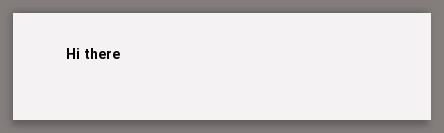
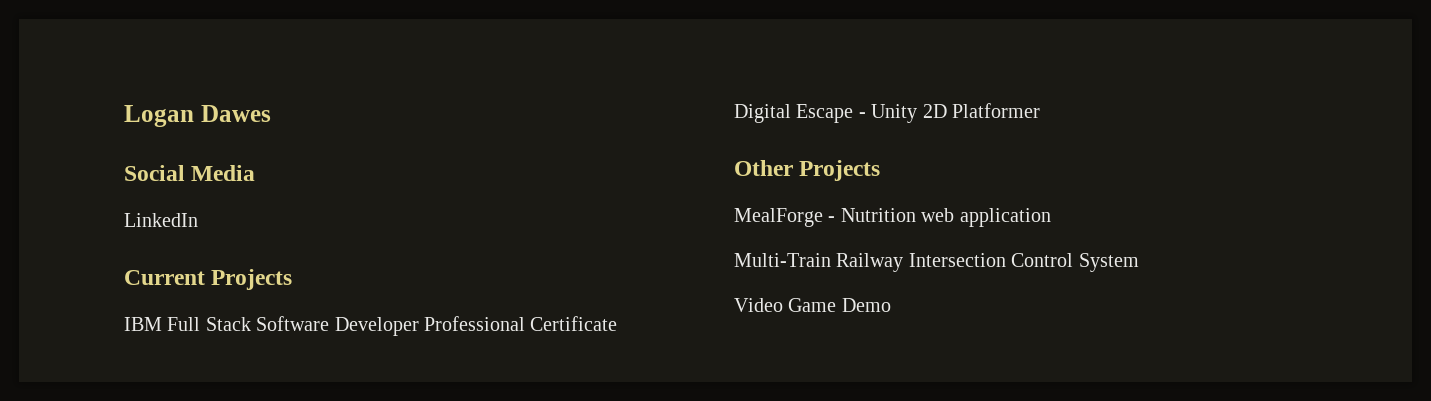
[66,48,120,59] Hi there -> [124,105,271,127] [124,165,256,181] [124,213,198,227] [124,269,293,290] [124,316,618,336] [734,103,1040,123] [734,160,881,181] [734,208,1051,227] [734,253,1139,272] [734,298,891,312] Logan Dawes // Social Media // LinkedIn // Current Projects // IBM Full Stack Software Developer Professional Certificate // Digital Escape - Unity 2D Platformer // Other Projects // MealForge - Nutrition web application // Multi-Train Railway Intersection Control System // Video Game Demo

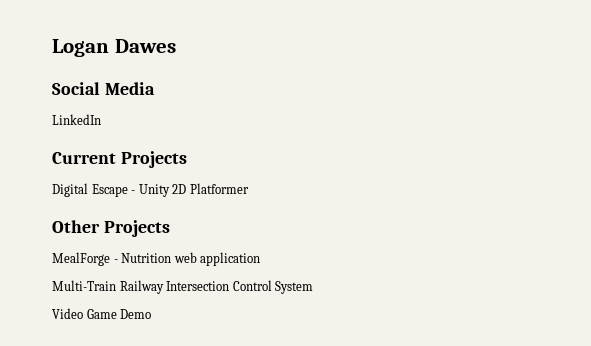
[124,316,618,336] // IBM Full Stack Software Developer Professional Certificate -> (187, 159) none

